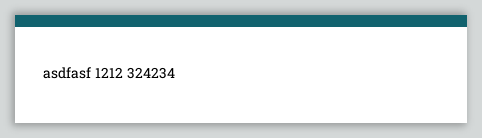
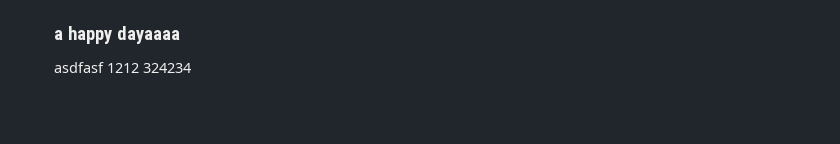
(43, 73) none -> [54,26,180,44] a happy dayaaaa //

